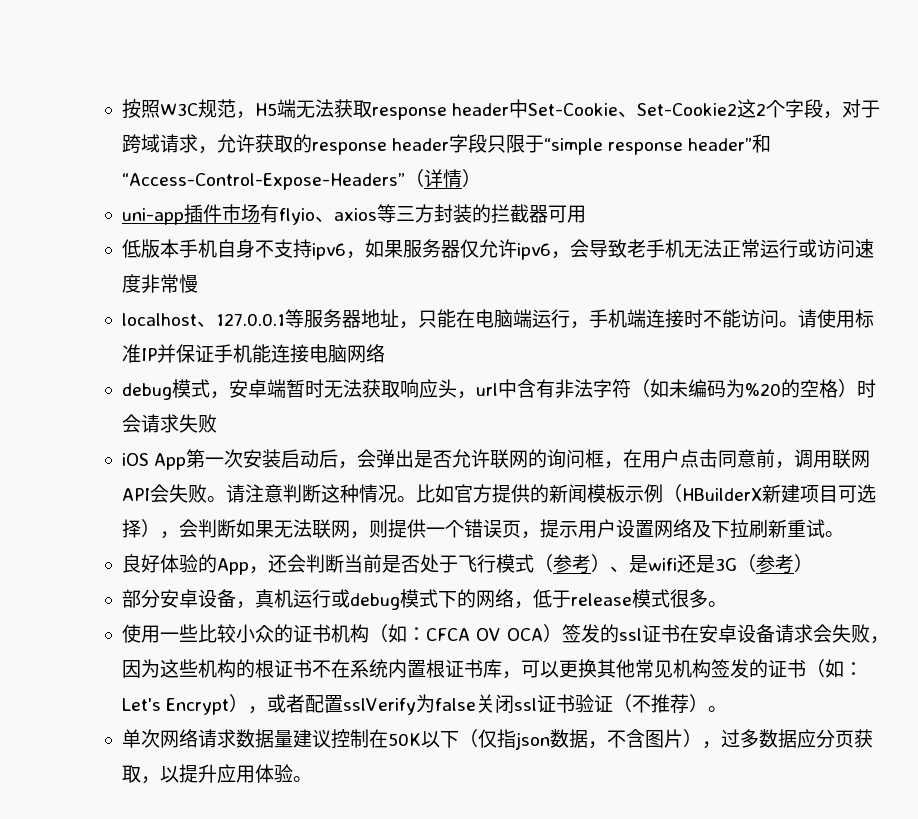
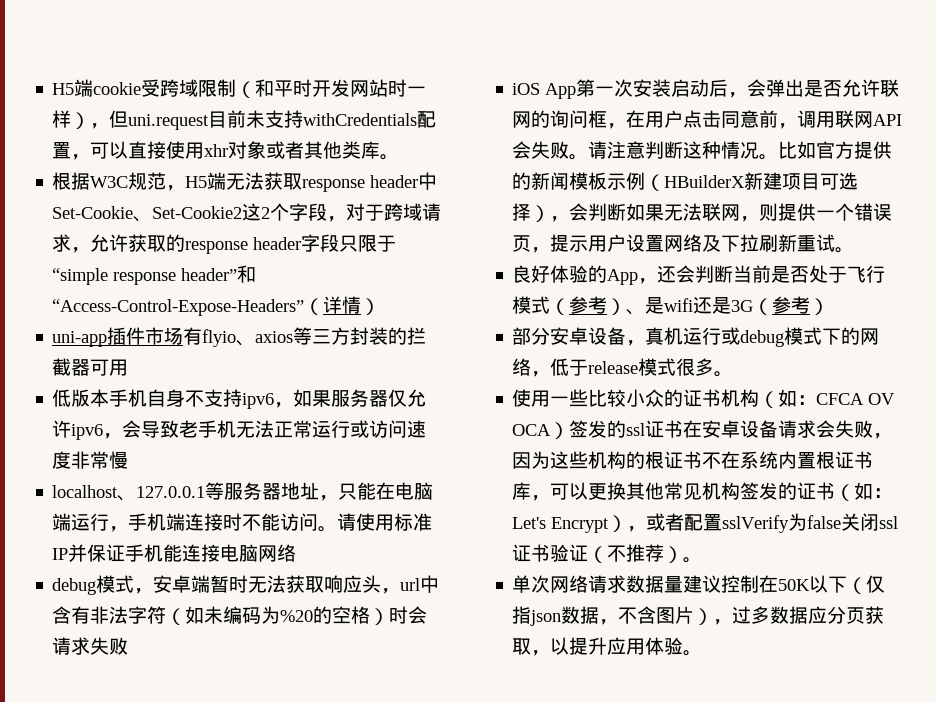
[121,99,160,119] 按照 -> [52,79,427,98] [52,110,437,130] [52,141,400,160] [52,172,91,190] H5端cookie受跨域限制（和平时开发网站时一样），但uni.request目前未支持withCredentials配置，可以直接使用xhr对象或者其他类库。 // 根据

